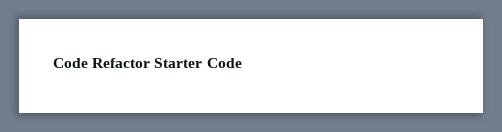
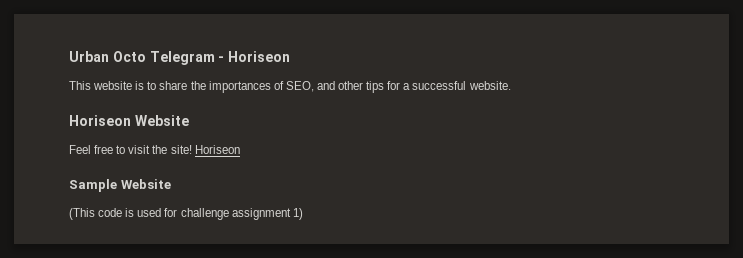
[53,58,242,68] Code Refactor Starter Code -> [69,51,291,65] [69,81,511,93] [69,115,189,126] [69,145,240,154] [69,179,171,192] [69,208,303,220] Urban Octo Telegram - Horiseon // This website is to share the importances of SEO, and other tips for a successful website. // Horiseon Website // Feel free to visit the site! Horiseon // Sample Website // (This code is used for challenge assignment 1)

